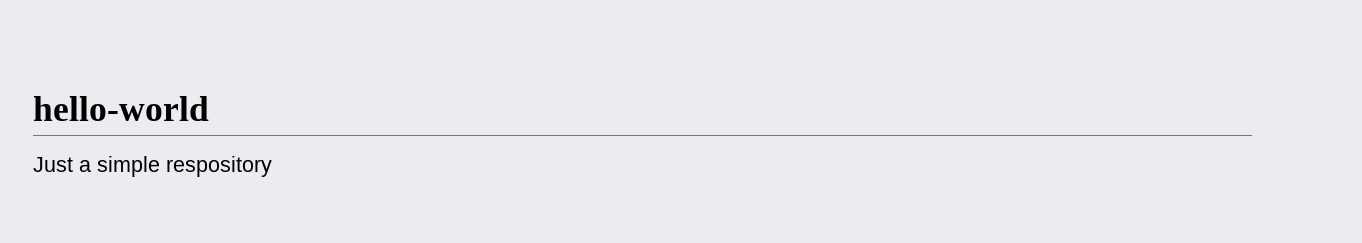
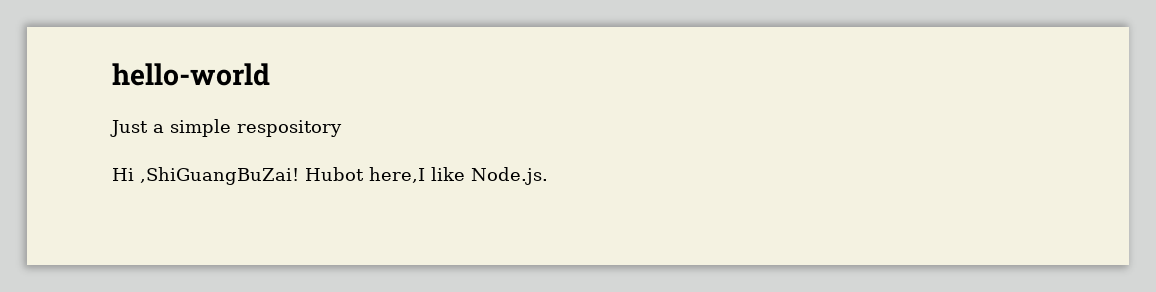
(272, 166) none -> [112,167,548,185] // Hi ,ShiGuangBuZai! Hubot here,I like Node.js.

